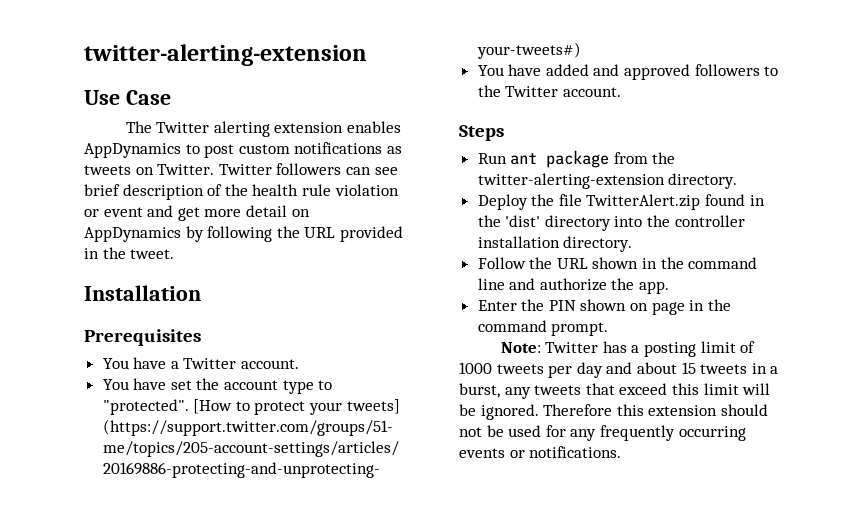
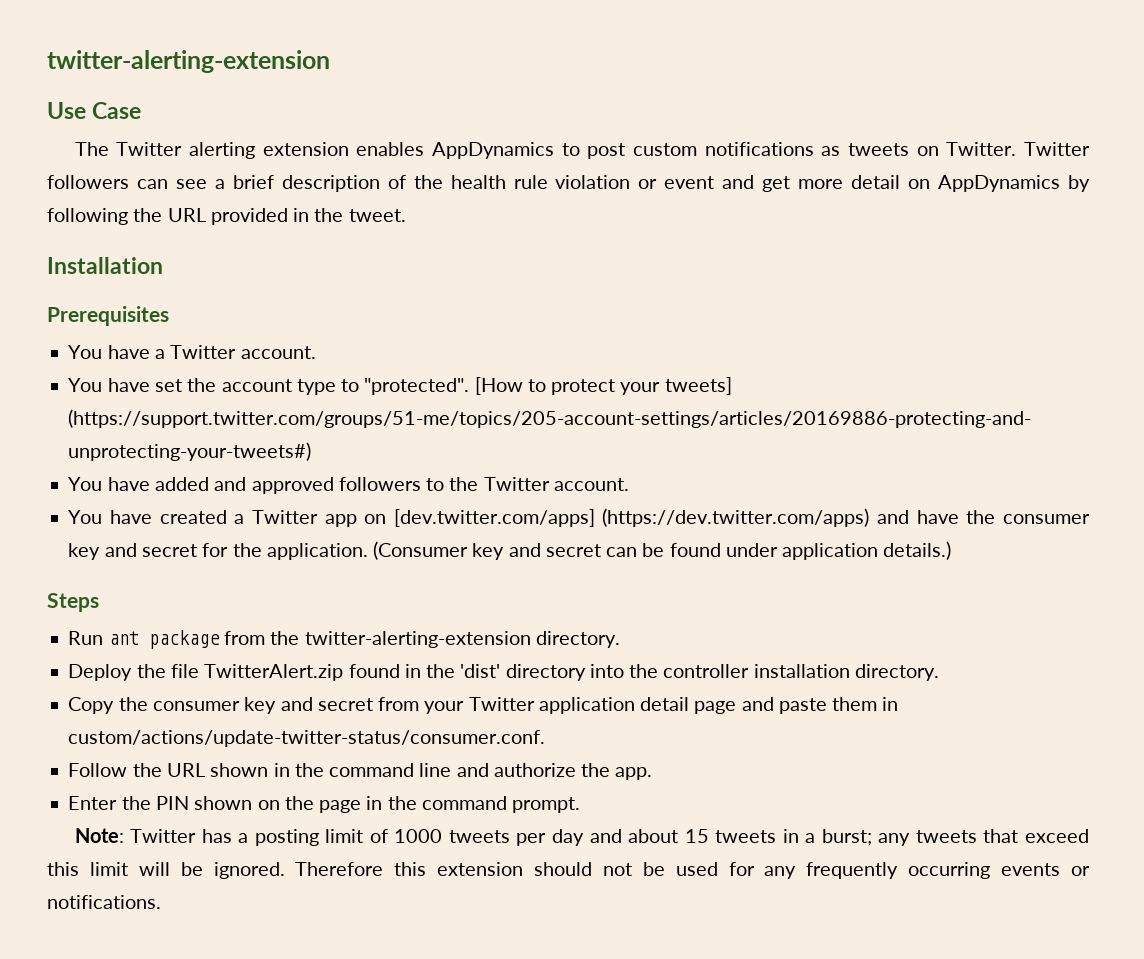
(398, 171) none -> [214,179,225,189] a
(621, 92) none -> [68,508,1091,527] [68,541,952,560] // You have created a Twitter app on [dev.twitter.com/apps] (https://dev.twitter.com/apps) and have the consumer key and secret for the application. (Consumer key and secret can be found under application details.)
(633, 244) none -> [68,697,899,714] [68,730,546,747] // Copy the consumer key and secret from your Twitter application detail page and paste them in custom/actions/update-twitter-status/consumer.conf.
(649, 307) none -> [284,796,314,810] the
[459,383,500,398] burst, -> [821,829,872,846] burst;

